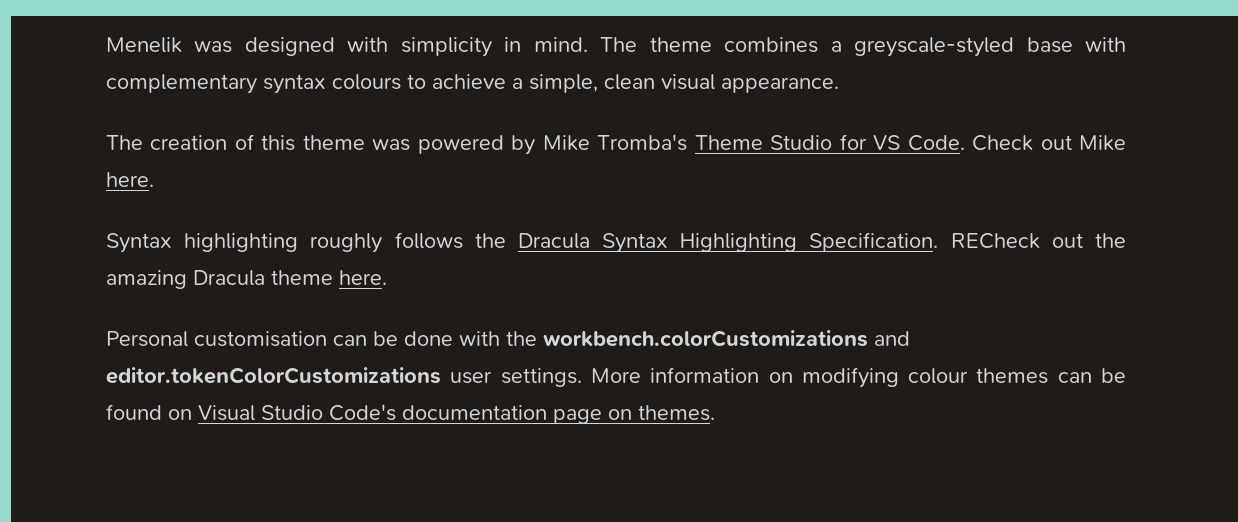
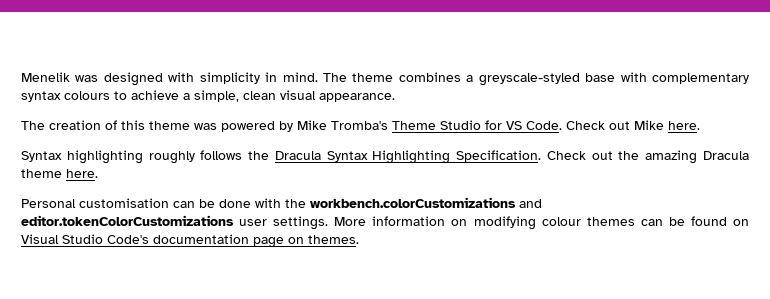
[950,233,1040,249] RECheck -> [546,151,586,160] Check

